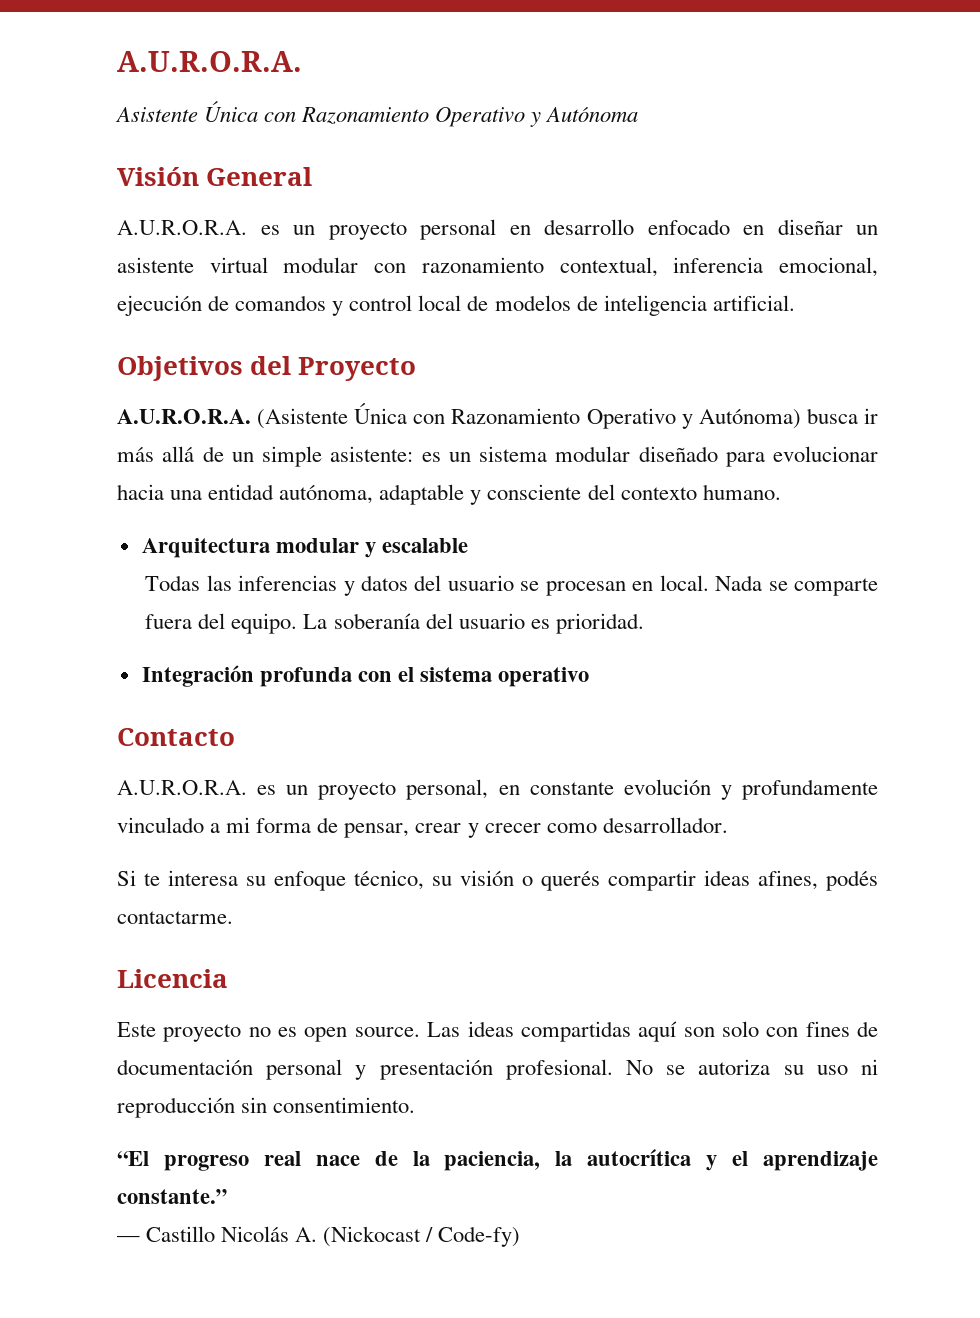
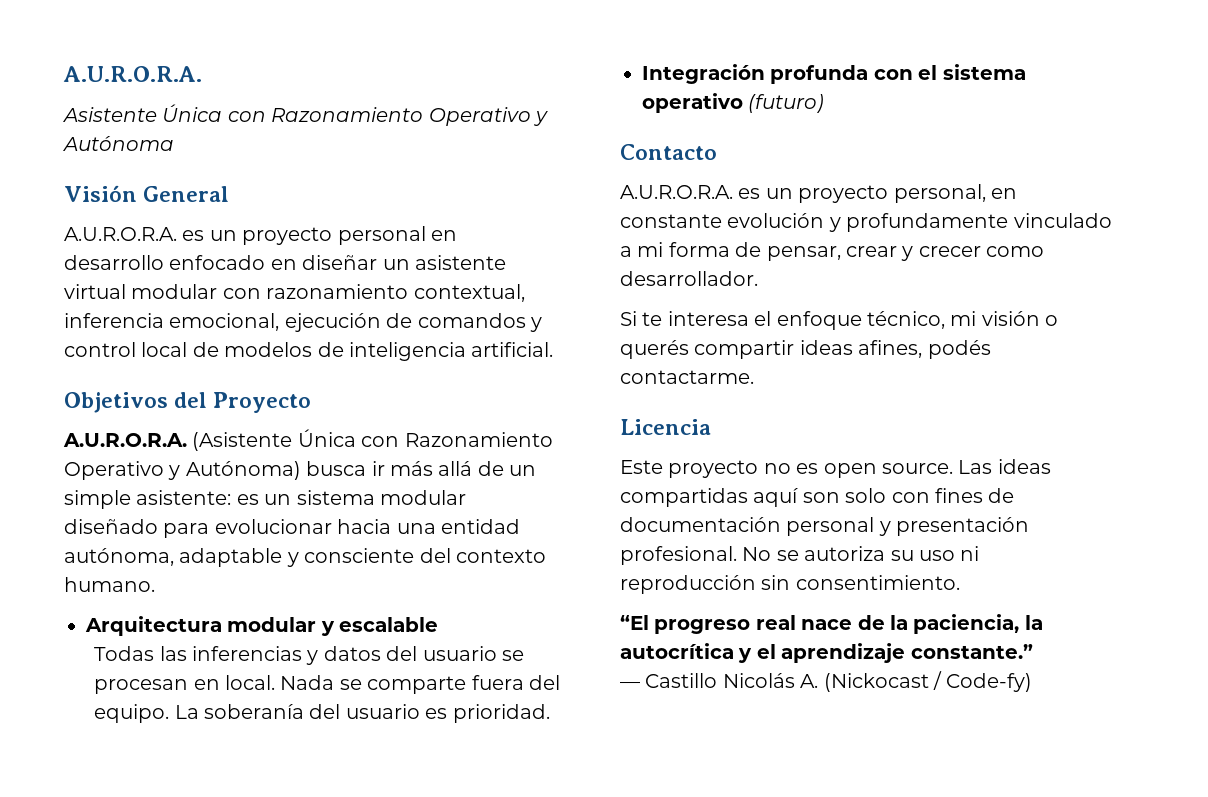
(590, 677) none -> [748,94,825,113] (futuro)
[246,876,266,886] su -> [754,311,772,326] el
[432,876,452,886] su -> [950,311,977,326] mi

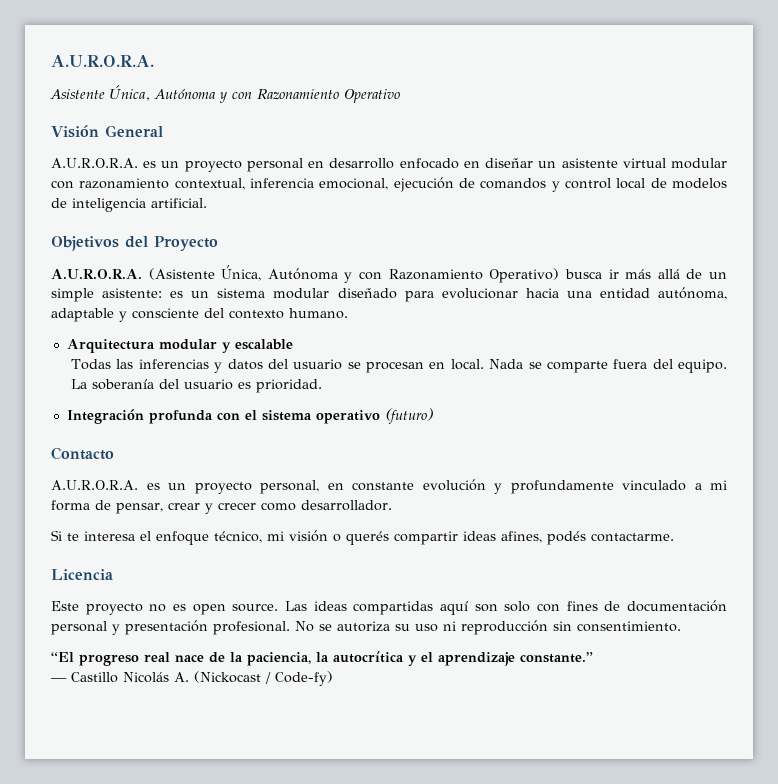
[162,104,548,126] [62,136,174,151] Única con Razonamiento Operativo y Autónoma -> [110,85,400,103] Única, Autónoma y con Razonamiento Operativo
[297,429,553,447] [64,461,301,480] Única con Razonamiento Operativo y Autónoma) -> [221,265,560,283] Única, Autónoma y con Razonamiento Operativo)

